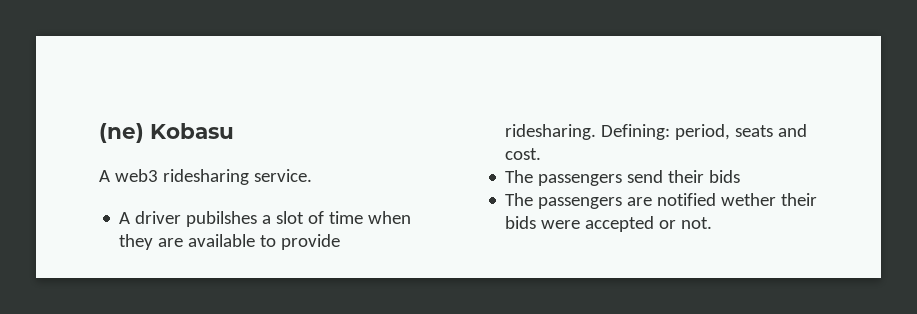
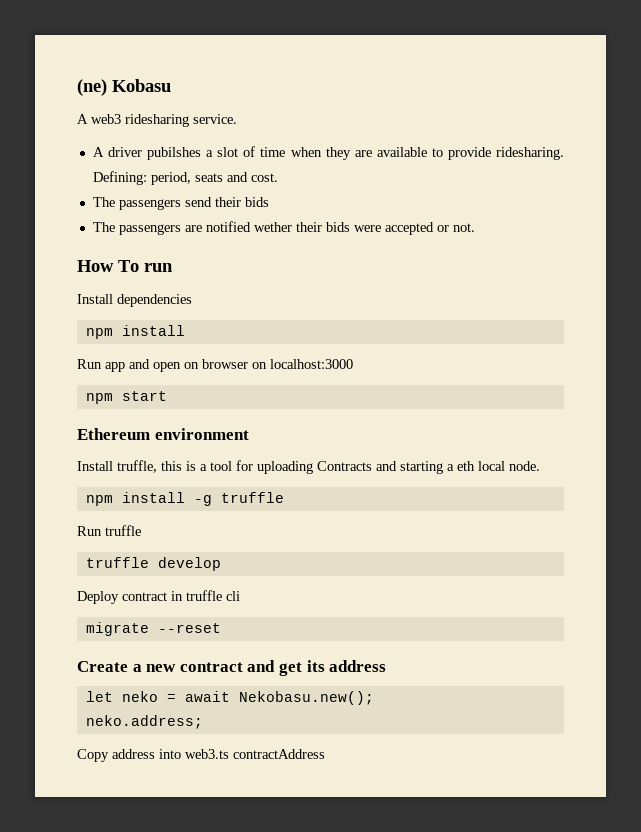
(713, 223) none -> [77,260,173,272] [77,294,192,307] [85,325,185,339] [77,359,353,372] [85,391,167,404] [77,428,249,440] [77,460,540,474] [85,492,284,506] [77,525,141,536] [85,557,221,571] [77,590,240,604] [85,622,221,636] [77,660,387,676] [85,691,374,705] [85,715,203,729] [77,749,325,762] // How To run // Install dependencies // npm install // Run app and open on browser on localhost:3000 // npm start // Ethereum environment // Install truffle, this is a tool for uploading Contracts and starting a eth local node. // npm install -g truffle // Run truffle // truffle develop // Deploy contract in truffle cli // migrate --reset // Create a new contract and get its address // let neko = await Nekobasu.new(); // neko.address; // Copy address into web3.ts contractAddress

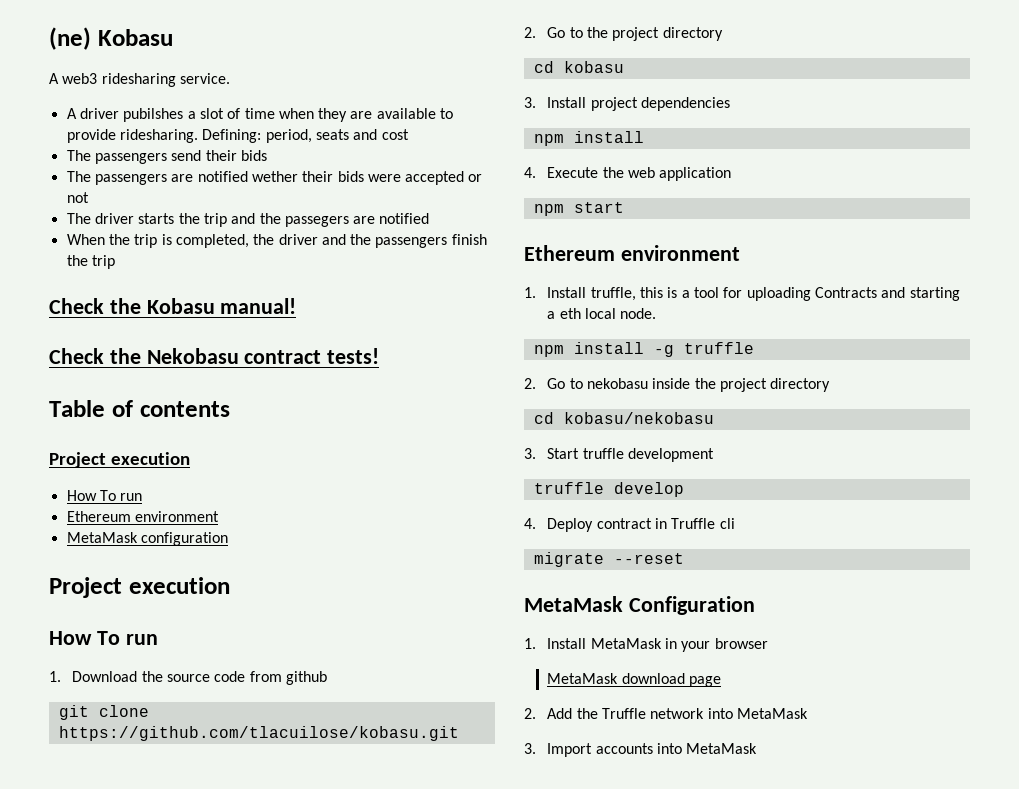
[250,173,278,182] cost. -> [381,129,409,140] cost
[452,223,475,232] [77,260,173,272] [77,294,192,307] [85,325,185,339] [77,359,353,372] not. // How To run // Install dependencies // npm install // Run app and open on browser on localhost:3000 -> [66,192,89,203] [66,213,430,227] [66,234,487,248] [66,255,115,269] [49,298,297,314] [49,348,380,364] [49,400,230,417] [49,452,190,468] [66,490,143,501] [66,511,219,522] [66,532,228,546] [49,577,230,598] [49,631,158,645] [49,671,328,685] [58,705,149,720] [58,726,459,741] [524,27,723,41] [533,61,624,73] [524,97,731,111] [533,131,644,146] [524,167,732,181] not // The driver starts the trip and the passegers are notified // When the trip is completed, the driver and the passengers finish the trip // Check the Kobasu manual! // Check the Nekobasu contract tests! // Table of contents // Project execution // How To run // Ethereum environment // MetaMask configuration // Project execution // How To run // 1. Download the source code from github // git clone https://github.com/tlacuilose/kobasu.git // 2. Go to the project directory // cd kobasu // 3. Install project dependencies // npm install // 4. Execute the web application
(249, 434) none -> [524,287,536,298] 1.
[77,525,141,536] Run truffle -> [524,378,831,392] [533,412,714,424] [524,448,715,462] 2. Go to nekobasu inside the project directory // cd kobasu/nekobasu // 3. Start truffle development
(221, 564) none -> [524,518,536,529] 4.
[186,590,222,601] truffle -> [671,518,716,529] Truffle
[77,660,387,676] [85,691,374,705] [85,715,203,729] [77,749,325,762] Create a new contract and get its address // let neko = await Nekobasu.new(); // neko.address; // Copy address into web3.ts contractAddress -> [524,596,755,615] [524,638,768,652] [547,673,722,687] [524,708,809,719] [524,743,758,757] MetaMask Configuration // 1. Install MetaMask in your browser // MetaMask download page // 2. Add the Truffle network into MetaMask // 3. Import accounts into MetaMask

